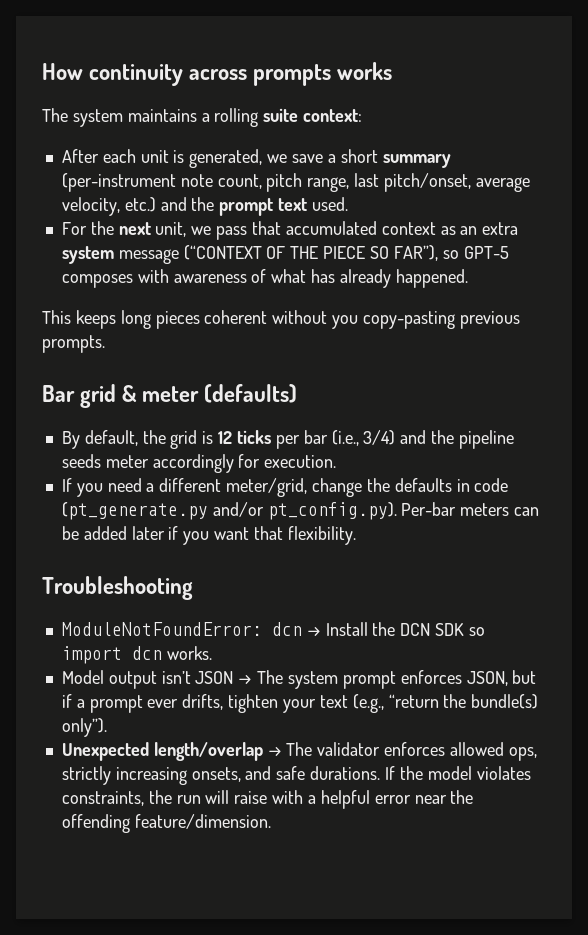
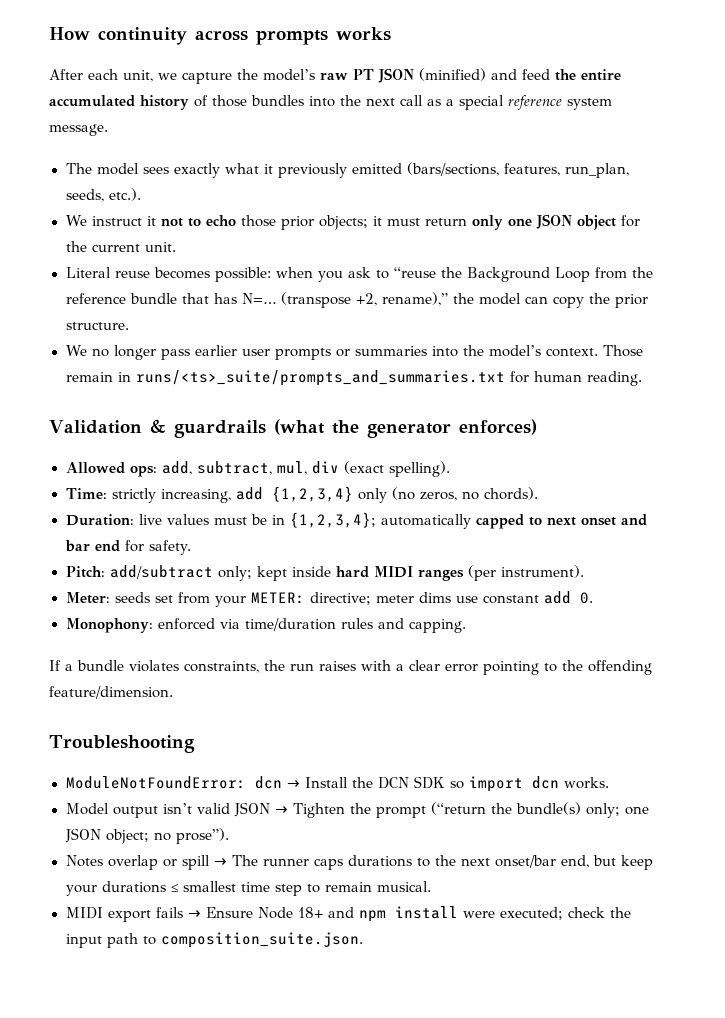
[42,108,363,127] [61,149,451,168] [61,173,530,192] [61,197,348,216] [61,221,519,240] [61,245,509,264] [61,269,468,288] [42,310,520,329] [42,335,105,353] [42,384,298,408] [61,430,514,449] [61,454,337,473] [61,478,509,497] [61,502,540,520] [61,526,356,545] The system maintains a rolling suite context: // After each unit is generated, we save a short summary (per-instrument note count, pitch range, last pitch/onset, average velocity, etc.) and the prompt text used. // For the next unit, we pass that accumulated context as an extra system message (“CONTEXT OF THE PIECE SO FAR”), so GPT-5 composes with awareness of what has already happened. // This keeps long pieces coherent without you copy-pasting previous prompts. // Bar grid & meter (defaults) // By default, the grid is 12 ticks per bar (i.e., 3/4) and the pipeline seeds meter accordingly for execution. // If you need a different meter/grid, change the defaults in code (pt_generate.py and/or pt_config.py). Per-bar meters can be added later if you want that flexibility. -> [49,68,621,84] [49,95,612,110] [49,124,108,136] [65,162,629,178] [65,188,141,202] [65,214,641,230] [65,241,176,252] [65,267,653,282] [65,292,648,308] [65,322,129,330] [65,345,644,360] [65,370,642,386] [49,419,537,438] [65,461,450,477] [65,486,538,503] [65,512,647,529] [64,540,192,555] [65,565,584,581] [65,591,593,607] [65,618,466,633] [49,660,652,675] [49,686,173,699] After each unit, we capture the model’s raw PT JSON (minified) and feed the entire accumulated history of those bundles into the next call as a special reference system message. // The model sees exactly what it previously emitted (bars/sections, features, run_plan, seeds, etc.). // We instruct it not to echo those prior objects; it must return only one JSON object for the current unit. // Literal reuse becomes possible: when you ask to “reuse the Background Loop from the reference bundle that has N=… (transpose +2, rename),” the model can copy the prior structure. // We no longer pass earlier user prompts or summaries into the model’s context. Those remain in runs/<ts>_suite/prompts_and_summaries.txt for human reading. // Validation & guardrails (what the generator enforces) // Allowed ops: add, subtract, mul, div (exact spelling). // Time: strictly increasing, add {1,2,3,4} only (no zeros, no chords). // Duration: live values must be in {1,2,3,4}; automatically capped to next onset and bar end for safety. // Pitch: add/subtract only; kept inside hard MIDI ranges (per instrument). // Meter: seeds set from your METER: directive; meter dims use constant add 0. // Monophony: enforced via time/duration rules and capping. // If a bundle violates constraints, the run raises with a clear error pointing to the offending feature/dimension.
(191, 677) none -> [196,803,230,814] valid
[257,670,537,689] [61,694,539,713] [61,718,107,737] [61,742,537,761] [61,766,531,785] [61,790,474,809] [61,814,271,833] The system prompt enforces JSON, but if a prompt ever drifts, tighten your text (e.g., “return the bundle(s) only”). // Unexpected length/overlap → The validator enforces allowed ops, strictly increasing onsets, and safe durations. If the model violates constraints, the run will raise with a helpful error near the offending feature/dimension. -> [292,802,649,818] [64,828,229,844] [65,855,653,870] [65,881,431,896] [65,906,631,922] [65,932,363,948] Tighten the prompt (“return the bundle(s) only; one JSON object; no prose”). // Notes overlap or spill → The runner caps durations to the next onset/bar end, but keep your durations ≤ smallest time step to remain musical. // MIDI export fails → Ensure Node 18+ and npm install were executed; check the input path to composition_suite.json.

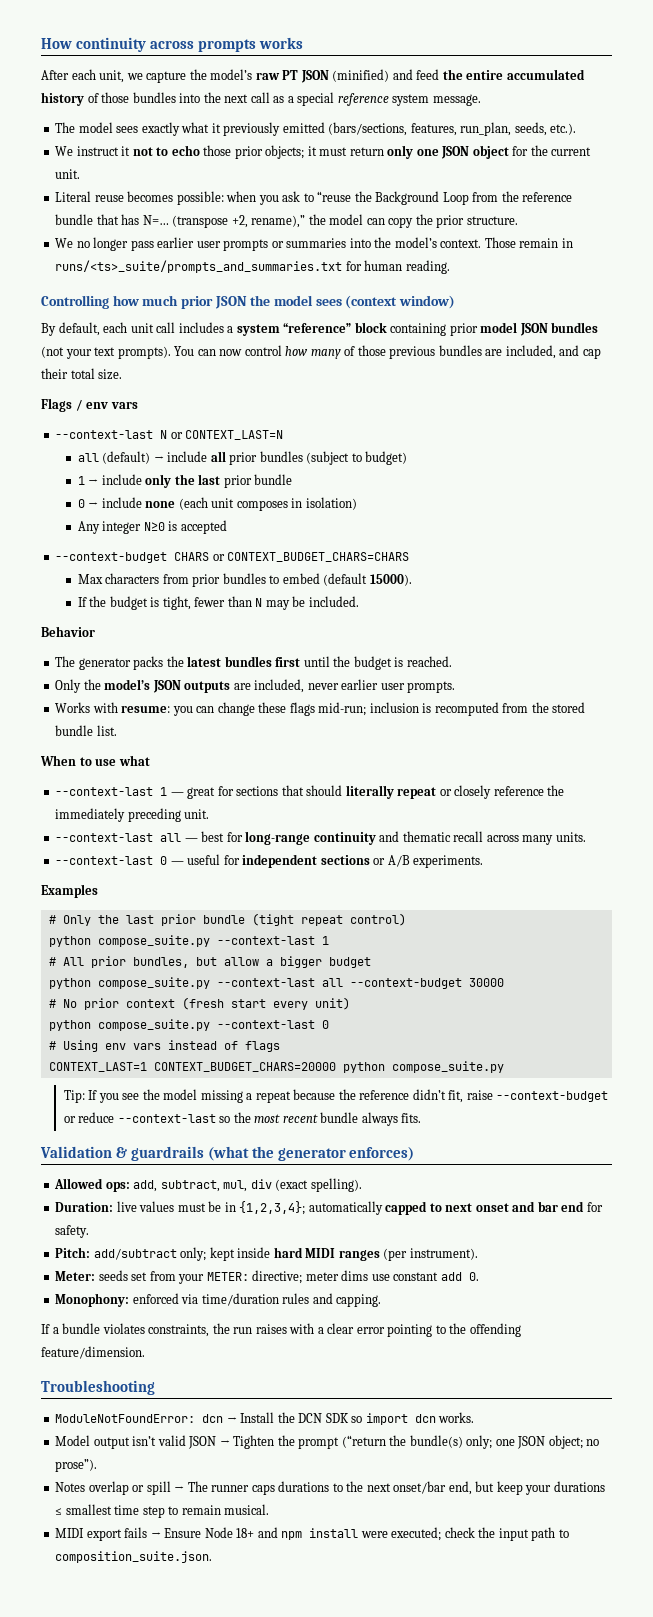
(642, 378) none -> [41,295,455,309] [41,322,599,336] [41,345,601,359] [41,368,123,380] [41,398,138,412] [55,430,284,440] [77,451,408,465] [77,474,293,488] [77,497,357,511] [77,520,227,534] [55,552,410,563] [77,573,412,587] [77,596,359,610] [41,626,95,637] [55,656,452,670] [55,679,456,693] [55,702,586,716] [55,725,117,736] [40,755,150,766] [55,785,565,799] [55,808,210,822] [55,831,586,845] [55,854,484,868] [41,884,98,898] [48,913,406,926] [48,935,329,947] [48,956,371,968] [48,977,504,989] [48,997,350,1010] [48,1019,329,1031] [48,1040,280,1052] [48,1061,504,1073] [63,1089,609,1103] [63,1112,422,1126] // Controlling how much prior JSON the model sees (context window) // By default, each unit call includes a system “reference” block containing prior model JSON bundles (not your text prompts). You can now control how many of those previous bundles are included, and cap their total size. // Flags / env vars // --context-last N or CONTEXT_LAST=N // all (default) → include all prior bundles (subject to budget) // 1 → include only the last prior bundle // 0 → include none (each unit composes in isolation) // Any integer N≥0 is accepted // --context-budget CHARS or CONTEXT_BUDGET_CHARS=CHARS // Max characters from prior bundles to embed (default 15000). // If the budget is tight, fewer than N may be included. // Behavior // The generator packs the latest bundles first until the budget is reached. // Only the model’s JSON outputs are included, never earlier user prompts. // Works with resume: you can change these flags mid-run; inclusion is recomputed from the stored bundle list. // When to use what // --context-last 1 — great for sections that should literally repeat or closely reference the immediately preceding unit. // --context-last all — best for long-range continuity and thematic recall across many units. // --context-last 0 — useful for independent sections or A/B experiments. // Examples // # Only the last prior bundle (tight repeat control) // python compose_suite.py --context-last 1 // # All prior bundles, but allow a bigger budget // python compose_suite.py --context-last all --context-budget 30000 // # No prior context (fresh start every unit) // python compose_suite.py --context-last 0 // # Using env vars instead of flags // CONTEXT_LAST=1 CONTEXT_BUDGET_CHARS=20000 python compose_suite.py // Tip: If you see the model missing a repeat because the reference didn’t fit, raise --context-budget or reduce --context-last so the most recent bundle always fits.
[65,486,538,503] // Time: strictly increasing, add {1,2,3,4} only (no zeros, no chords). -> (362, 1185) none

